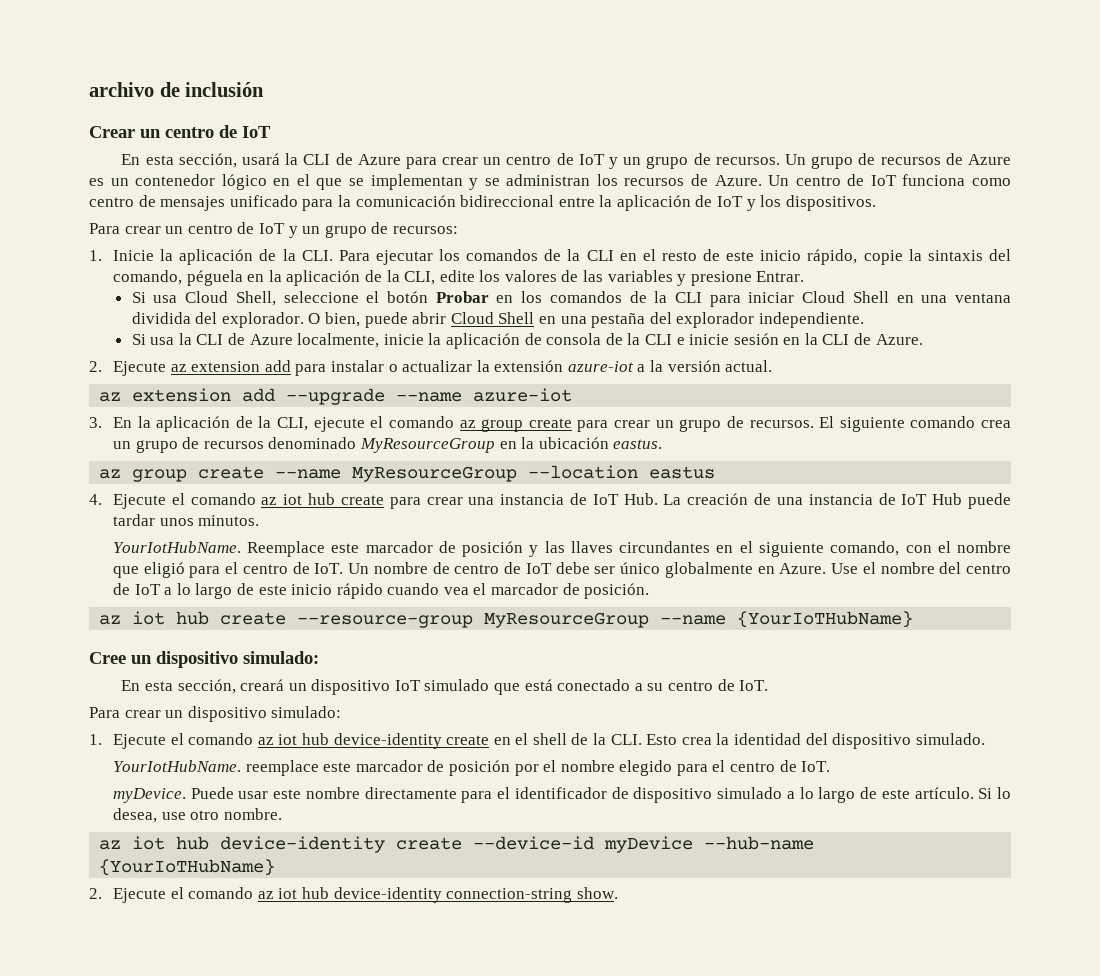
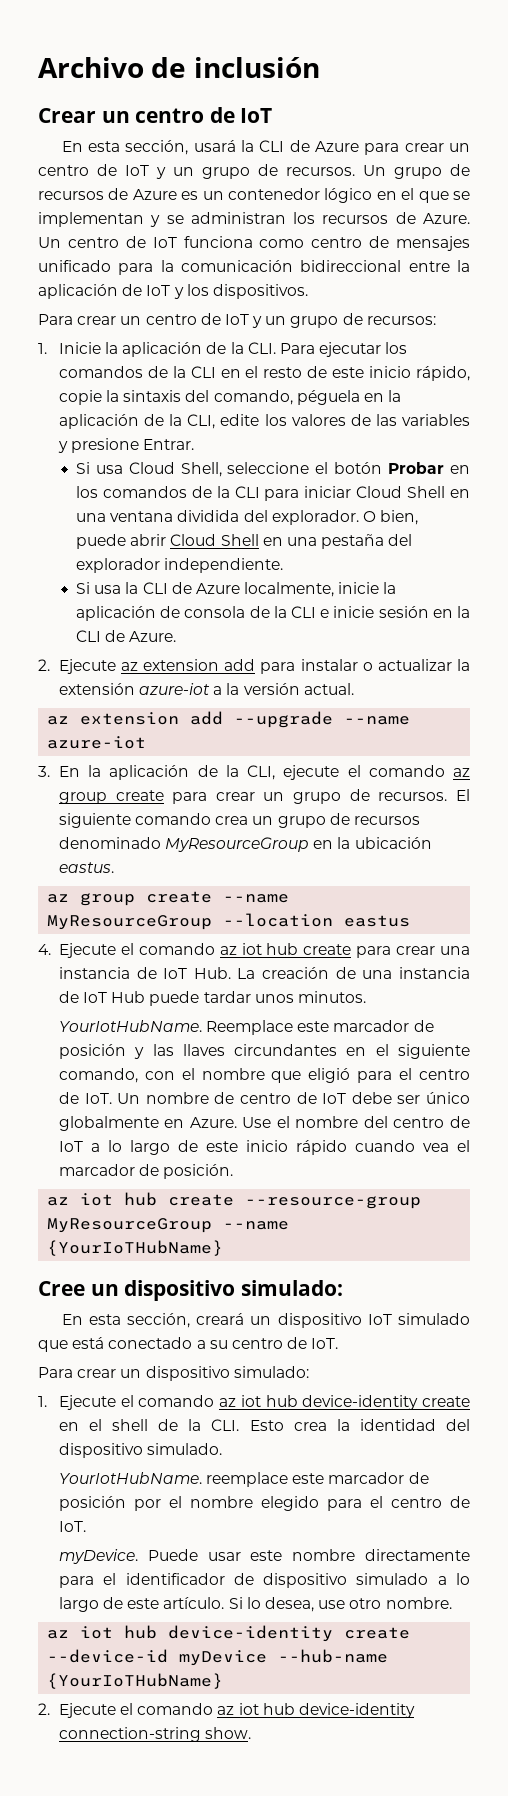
[89,82,154,97] archivo -> [38,57,144,78] Archivo

